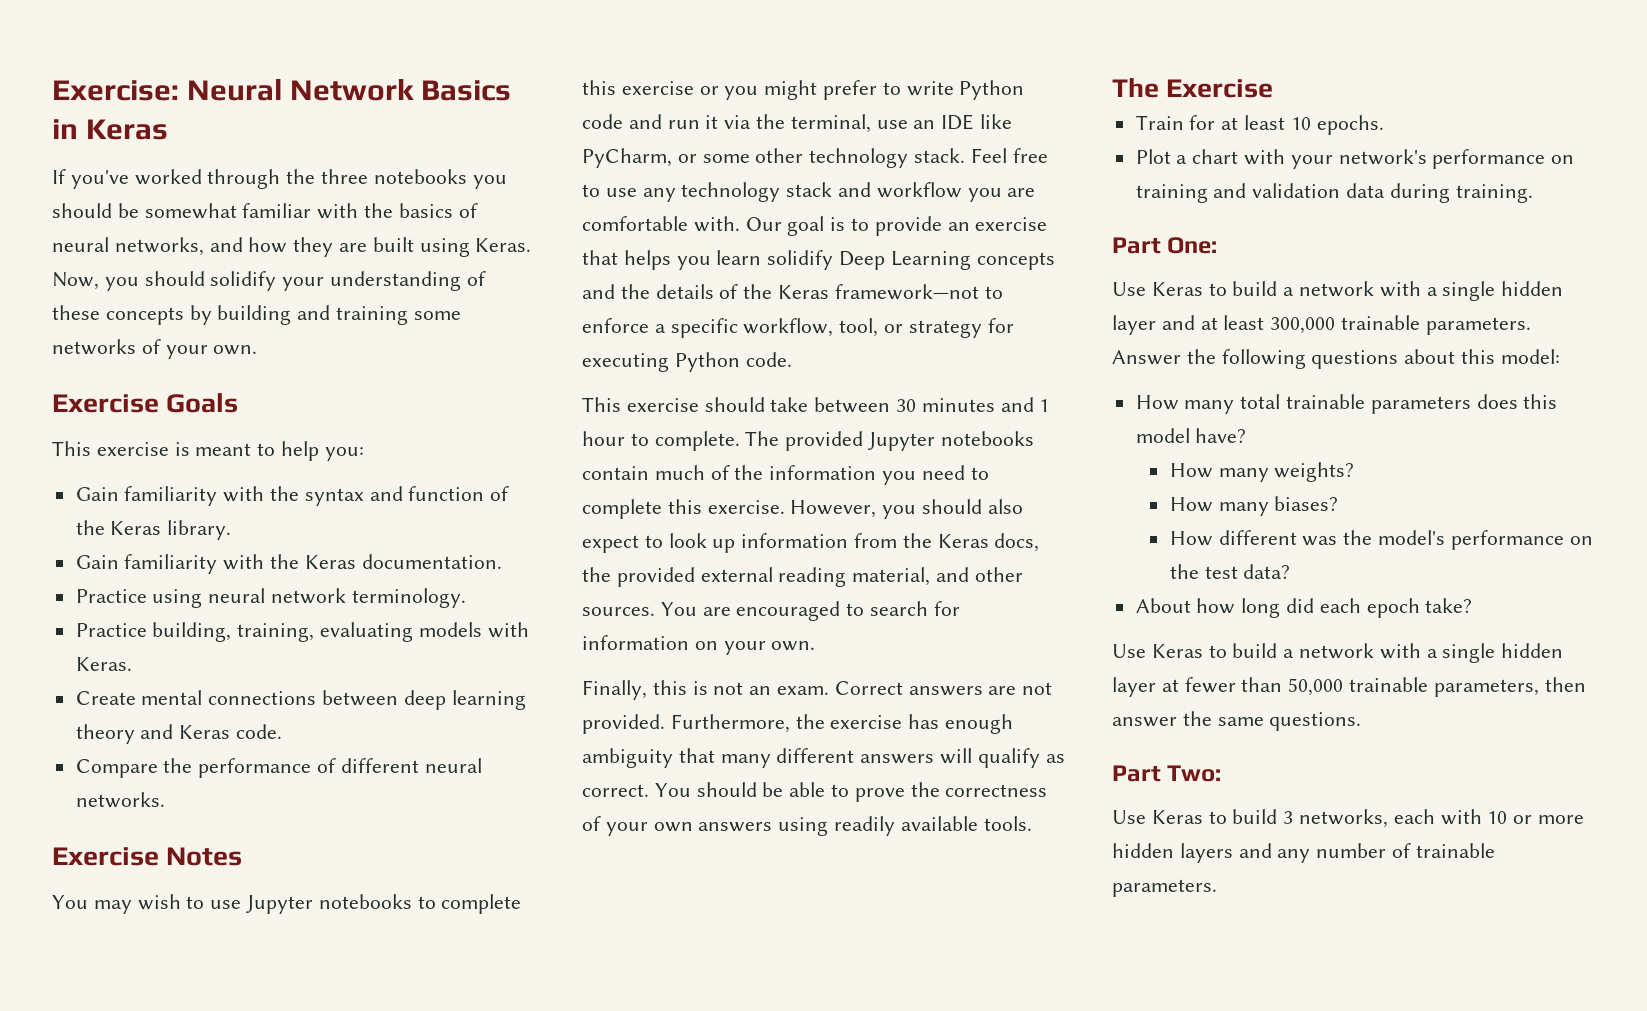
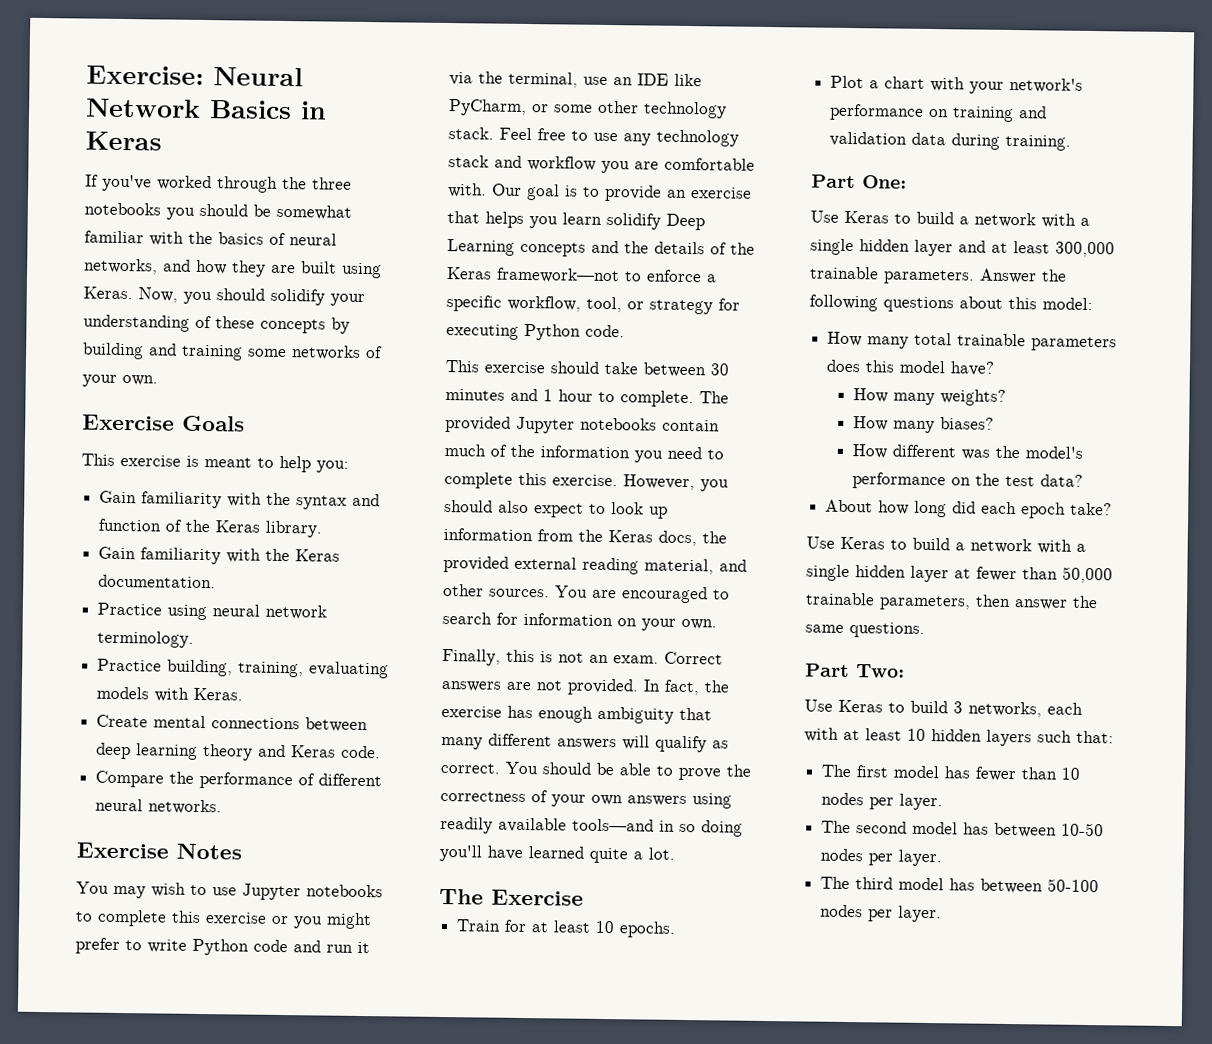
[670,714,790,733] Furthermore, -> [643,679,700,696] In fact,
[983,816,1032,831] tools. -> [572,818,743,837] [439,844,675,864] tools—and in so doing you'll have learned quite a lot.
[1487,811,1585,824] [1112,843,1495,863] [1112,879,1217,897] 10 or more hidden layers and any number of trainable parameters. -> [843,728,1114,747] [821,764,1081,782] [821,792,944,811] [821,820,1105,838] [820,848,943,867] [820,876,1100,894] [820,904,943,923] at least 10 hidden layers such that: // The first model has fewer than 10 nodes per layer. // The second model has between 10-50 nodes per layer. // The third model has between 50-100 nodes per layer.

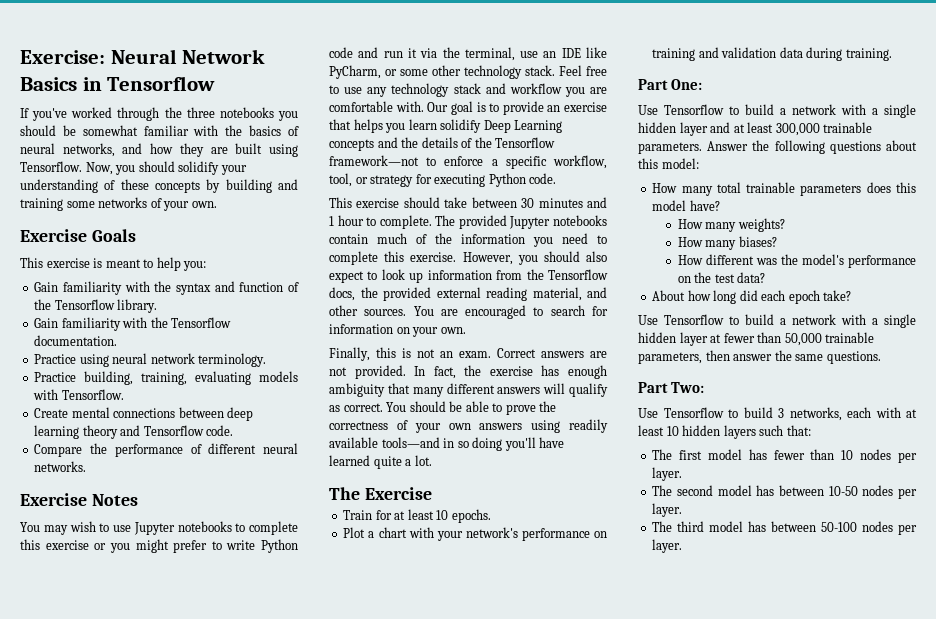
[85,131,162,151] Keras -> [107,76,216,91] Tensorflow
[83,286,133,300] Keras. -> [20,161,82,172] Tensorflow.
[215,520,261,533] Keras -> [54,299,115,310] Tensorflow
[295,549,341,562] Keras -> [171,317,232,328] Tensorflow
[193,687,244,701] Keras. -> [61,389,124,400] Tensorflow.
[291,745,337,758] Keras -> [143,425,204,436] Tensorflow
[446,267,492,280] Keras -> [495,137,556,148] Tensorflow
[608,530,653,543] Keras -> [548,269,608,280] Tensorflow
[844,210,889,224] Keras -> [664,104,724,115] Tensorflow
[840,536,885,550] Keras -> [664,314,724,325] Tensorflow
[838,699,883,713] Keras -> [663,407,724,418] Tensorflow

